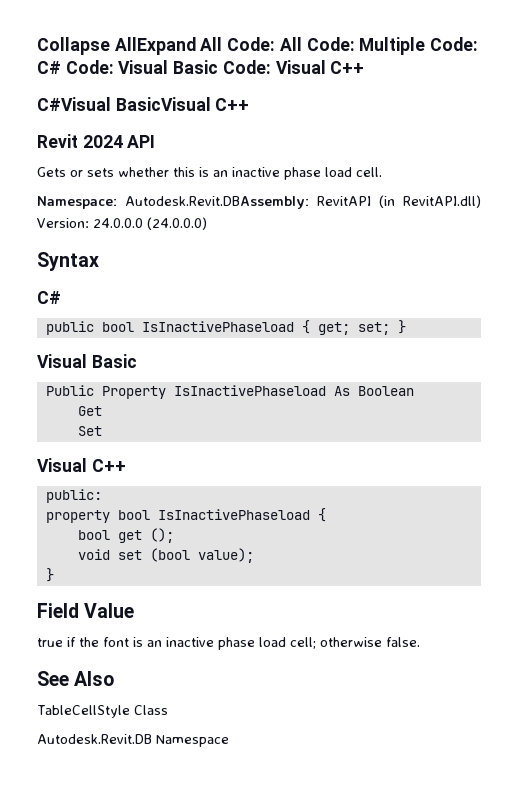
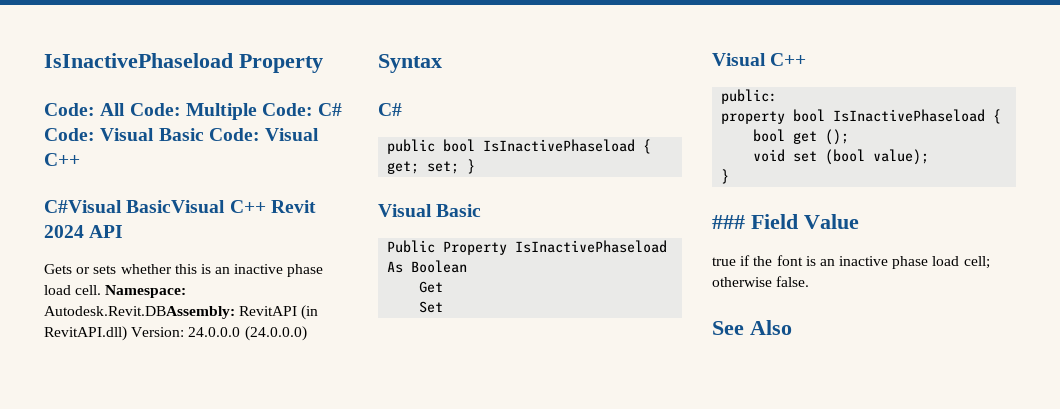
[37,37,223,55] Collapse AllExpand All -> [44,53,323,73] IsInactivePhaseload Property //
(250, 104) // -> (266, 206) none
(382, 172) // -> (102, 290) none
(54, 575) none -> [712,215,745,229] ###
[37,705,168,718] [37,734,229,747] // TableCellStyle Class // Autodesk.Revit.DB Namespace -> (792, 327) none

